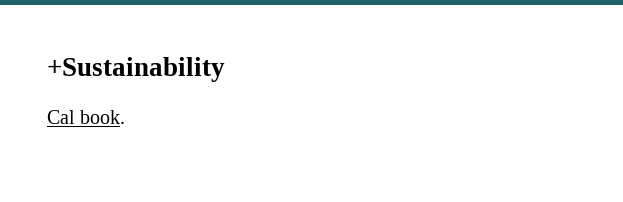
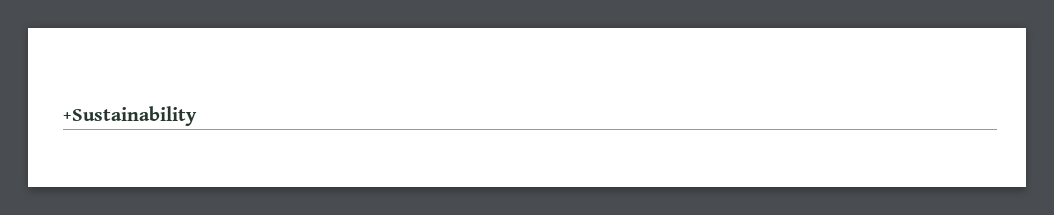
[47,110,126,124] // Cal book. -> (197, 116) none

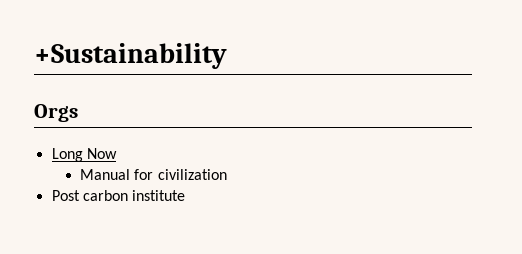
(197, 116) none -> [34,104,78,122] [51,148,117,162] [80,169,227,180] [51,190,186,201] // Orgs // Long Now // Manual for civilization // Post carbon institute

